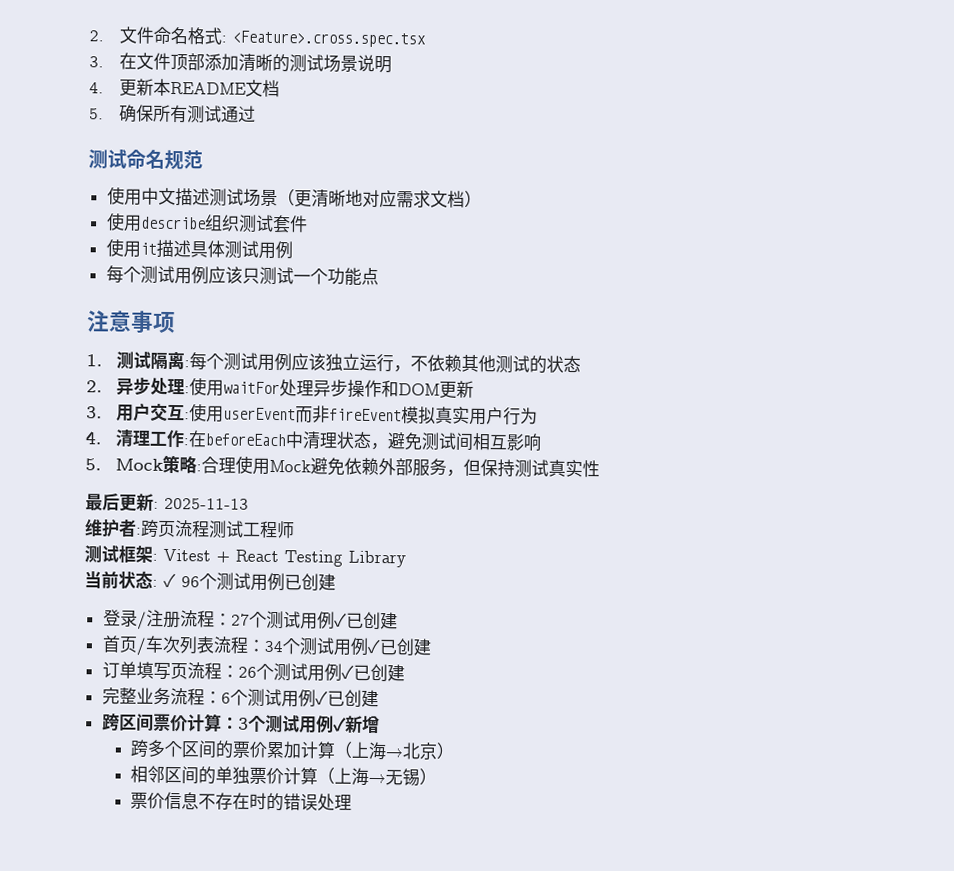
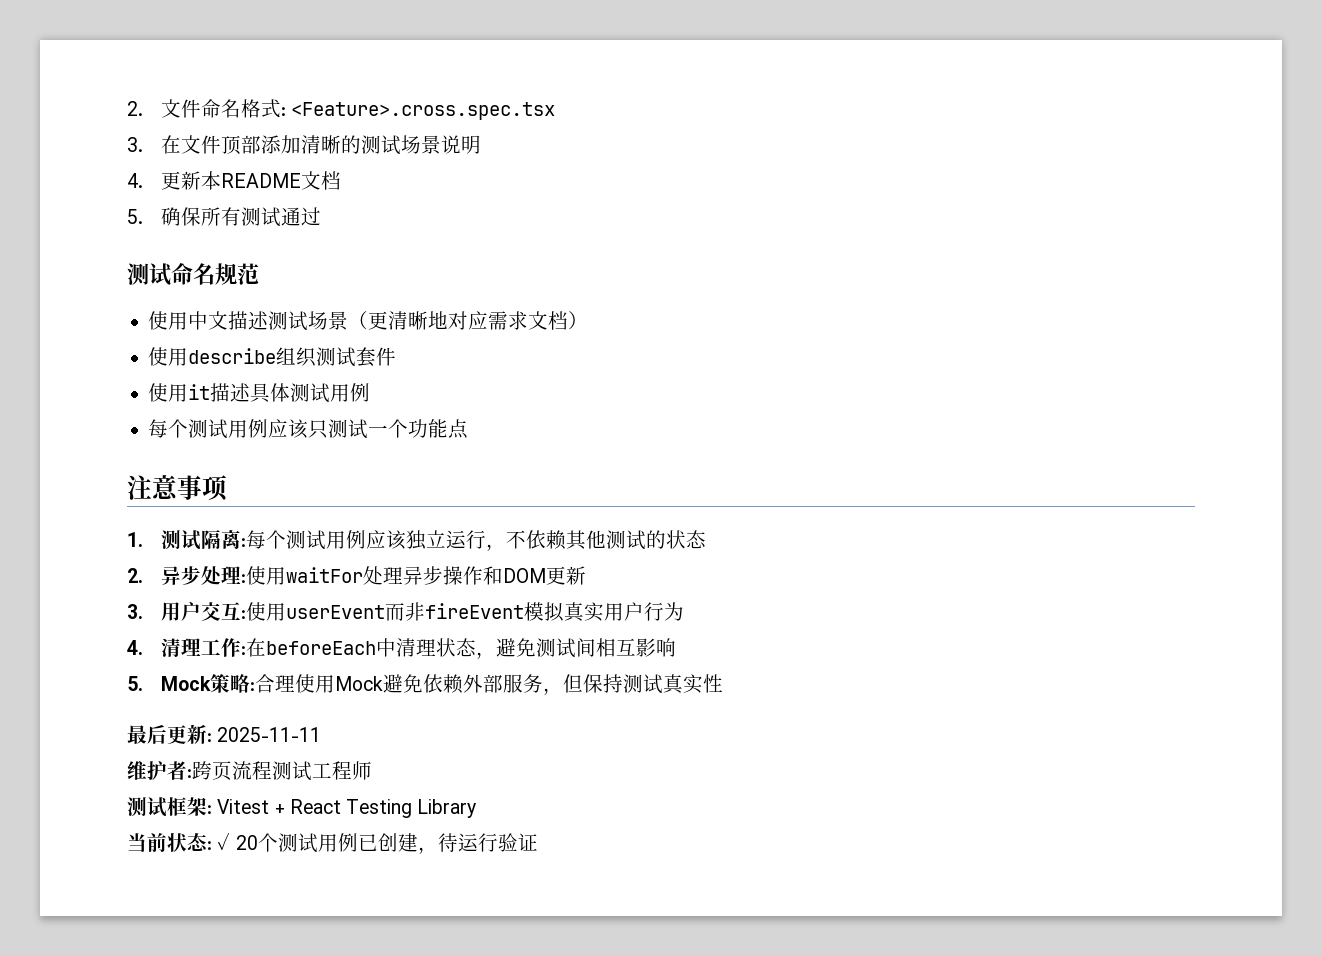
[164,497,249,510] 2025-11-13 -> [217,727,322,742] 2025-11-11
[181,576,200,588] 96 -> [235,835,258,850] 20
[102,609,398,631] [101,635,432,657] [101,661,405,683] [101,687,379,708] [101,713,380,735] [130,739,455,761] [130,765,438,787] [130,791,353,812] // 登录/注册流程：27个测试用例✓已创建 // 首页/车次列表流程：34个测试用例✓已创建 // 订单填写页流程：26个测试用例✓已创建 // 完整业务流程：6个测试用例✓已创建 // 跨区间票价计算：3个测试用例✓新增 // 跨多个区间的票价累加计算（上海→北京） // 相邻区间的单独票价计算（上海→无锡） // 票价信息不存在时的错误处理 -> [417,833,538,854] ，待运行验证

